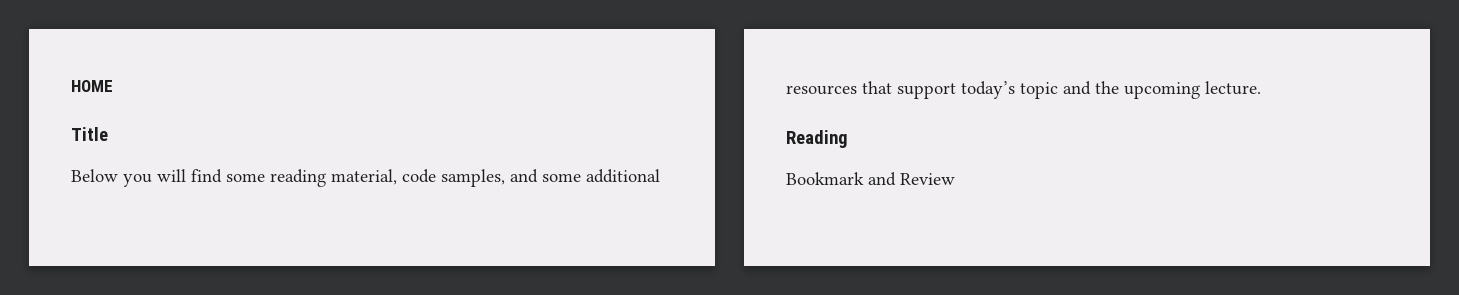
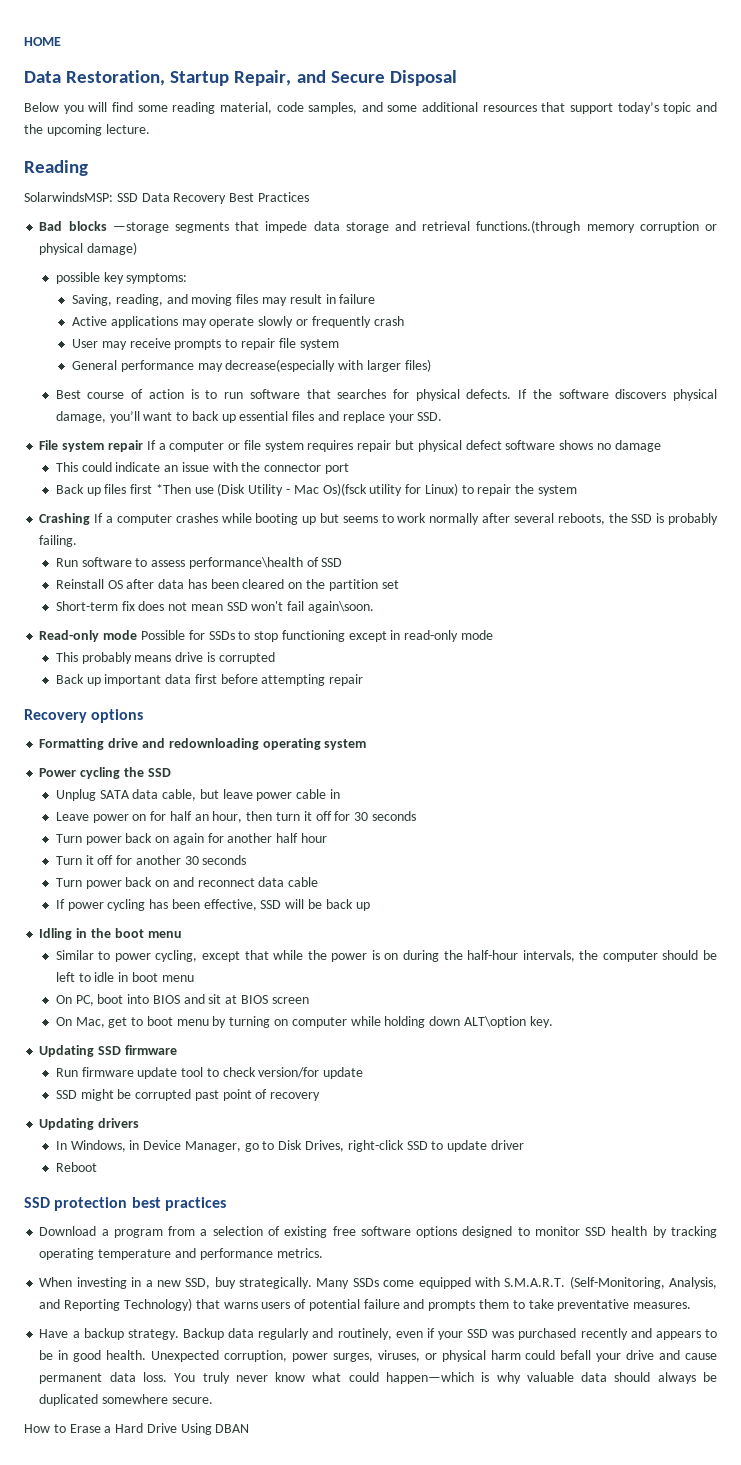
[71,127,108,141] Title -> [24,70,457,86] Data Restoration, Startup Repair, and Secure Disposal
[786,172,955,186] Bookmark and Review -> [24,192,309,204] [39,220,717,233] [39,242,138,255] [55,272,188,284] [72,294,376,306] [72,316,404,328] [72,338,339,350] [72,359,431,372] [55,389,717,401] [55,411,443,423] [39,440,661,452] [55,462,349,474] [55,483,578,496] [39,513,718,525] [39,535,78,547] [55,557,343,569] [55,579,399,591] [55,601,374,613] [39,630,493,642] [55,652,275,664] [55,674,364,686] [24,709,144,723] [39,738,367,750] [39,767,171,779] [55,789,340,801] [55,811,416,823] [55,833,327,845] [55,855,247,865] [55,877,319,889] [55,899,370,911] [39,928,182,940] [55,950,717,962] [55,972,194,982] [55,994,309,1006] [55,1016,553,1028] [39,1045,177,1057] [55,1067,364,1079] [55,1089,321,1101] [39,1118,140,1130] [55,1140,524,1152] [55,1162,97,1172] [24,1197,226,1211] [39,1226,717,1238] [39,1248,323,1260] [39,1276,717,1289] [39,1298,692,1311] [39,1328,718,1340] [39,1350,717,1362] [39,1372,718,1384] [39,1394,213,1406] [24,1423,250,1435] SolarwindsMSP: SSD Data Recovery Best Practices // Bad blocks —storage segments that impede data storage and retrieval functions.(through memory corruption or physical damage) // possible key symptoms: // Saving, reading, and moving files may result in failure // Active applications may operate slowly or frequently crash // User may receive prompts to repair file system // General performance may decrease(especially with larger files) // Best course of action is to run software that searches for physical defects. If the software discovers physical damage, you’ll want to back up essential files and replace your SSD. // File system repair If a computer or file system requires repair but physical defect software shows no damage // This could indicate an issue with the connector port // Back up files first *Then use (Disk Utility - Mac Os)(fsck utility for Linux) to repair the system // Crashing If a computer crashes while booting up but seems to work normally after several reboots, the SSD is probably failing. // Run software to assess performance\health of SSD // Reinstall OS after data has been cleared on the partition set // Short-term fix does not mean SSD won't fail again\soon. // Read-only mode Possible for SSDs to stop functioning except in read-only mode // This probably means drive is corrupted // Back up important data first before attempting repair // Recovery options // Formatting drive and redownloading operating system // Power cycling the SSD // Unplug SATA data cable, but leave power cable in // Leave power on for half an hour, then turn it off for 30 seconds // Turn power back on again for another half hour // Turn it off for another 30 seconds // Turn power back on and reconnect data cable // If power cycling has been effective, SSD will be back up // Idling in the boot menu // Similar to power cycling, except that while the power is on during the half-hour intervals, the computer should be left to idle in boot menu // On PC, boot into BIOS and sit at BIOS screen // On Mac, get to boot menu by turning on computer while holding down ALT\option key. // Updating SSD firmware // Run firmware update tool to check version/for update // SSD might be corrupted past point of recovery // Updating drivers // In Windows, in Device Manager, go to Disk Drives, right-click SSD to update driver // Reboot // SSD protection best practices // Download a program from a selection of existing free software options designed to monitor SSD health by tracking operating temperature and performance metrics. // When investing in a new SSD, buy strategically. Many SSDs come equipped with S.M.A.R.T. (Self-Monitoring, Analysis, and Reporting Technology) that warns users of potential failure and prompts them to take preventative measures. // Have a backup strategy. Backup data regularly and routinely, even if your SSD was purchased recently and appears to be in good health. Unexpected corruption, power surges, viruses, or physical harm could befall your drive and cause permanent data loss. You truly never know what could happen—which is why valuable data should always be duplicated somewhere secure. // How to Erase a Hard Drive Using DBAN

